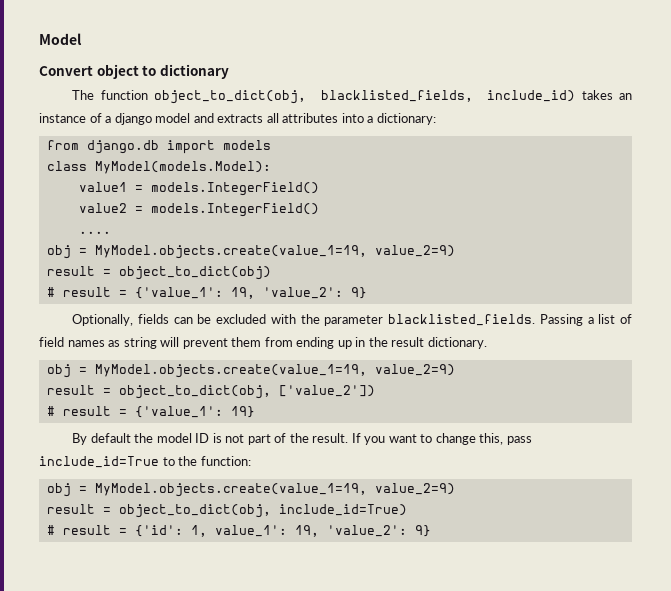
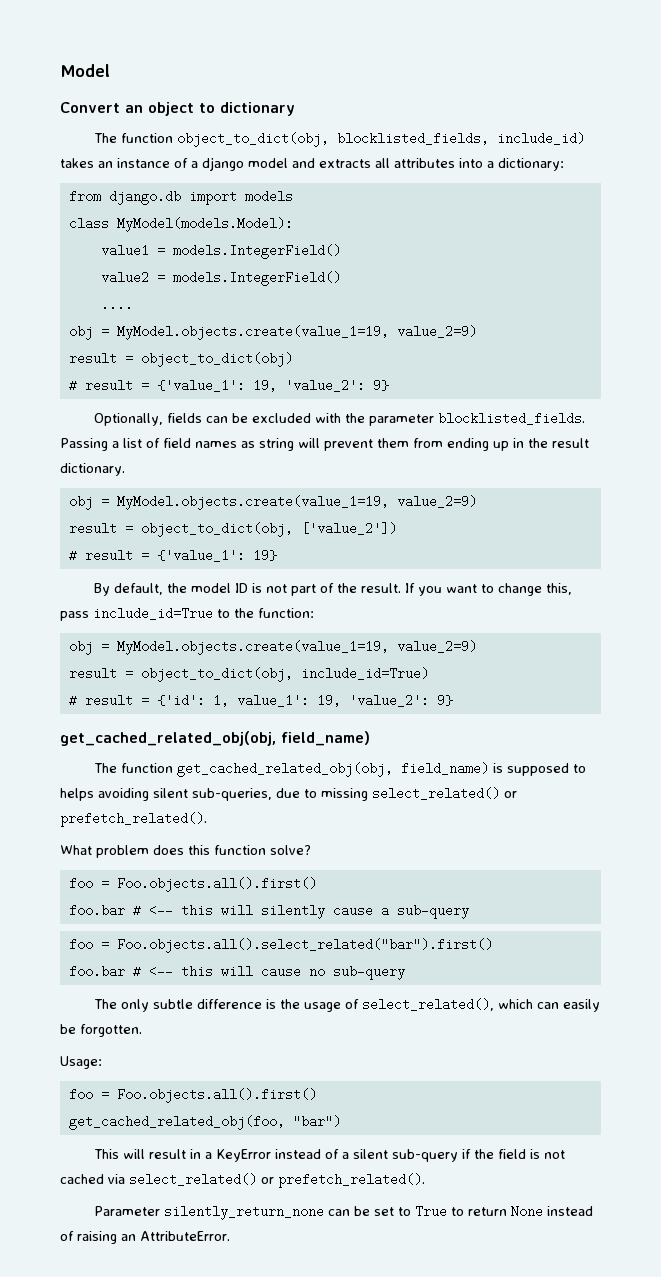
(93, 70) none -> [125,105,143,113] an
[320,90,473,102] blacklisted_fields, -> [336,132,489,145] blocklisted_fields,
[388,314,536,326] blacklisted_fields. -> [437,412,585,425] blocklisted_fields.
[90,433,131,443] default -> [113,583,163,595] default,
(431, 531) none -> [60,731,370,746] [93,762,586,777] [60,787,517,801] [60,812,207,827] [60,845,311,858] [68,877,317,892] [68,904,469,919] [68,938,493,953] [68,965,405,980] [93,998,600,1012] [60,1024,142,1037] [60,1056,102,1069] [68,1088,317,1103] [68,1115,341,1130] [93,1149,565,1162] [60,1173,425,1188] [93,1205,593,1220] [60,1231,230,1244] // get_cached_related_obj(obj, field_name) // The function get_cached_related_obj(obj, field_name) is supposed to helps avoiding silent sub-queries, due to missing select_related() or prefetch_related(). // What problem does this function solve? // foo = Foo.objects.all().first() // foo.bar # <-- this will silently cause a sub-query // foo = Foo.objects.all().select_related("bar").first() // foo.bar # <-- this will cause no sub-query // The only subtle difference is the usage of select_related(), which can easily be forgotten. // Usage: // foo = Foo.objects.all().first() // get_cached_related_obj(foo, "bar") // This will result in a KeyError instead of a silent sub-query if the field is not cached via select_related() or prefetch_related(). // Parameter silently_return_none can be set to True to return None instead of raising an AttributeError.

